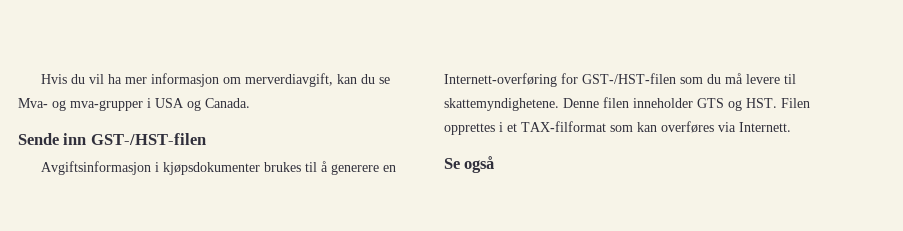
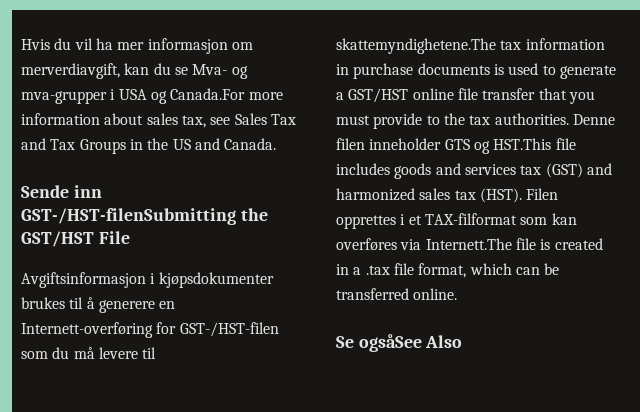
(201, 105) none -> [170,88,283,100] [21,113,296,128] [21,138,220,154] Canada.For more information about sales tax, see Sales Tax and Tax Groups in the US and
[90,133,206,145] GST-/HST-filen -> [21,208,268,225] [21,231,130,247] GST-/HST-filenSubmitting the GST/HST File
[444,98,559,111] skattemyndighetene. -> [336,38,605,54] [336,63,616,79] [336,88,595,104] [336,113,569,129] skattemyndighetene.The tax information in purchase documents is used to generate a GST/HST online file transfer that you must provide to the tax authorities.
[746,98,777,108] HST. -> [493,138,576,150] [336,163,612,179] [336,188,522,203] HST.This file includes goods and services tax (GST) and harmonized sales tax (HST).
[739,122,791,132] Internett. -> [425,238,603,250] [336,263,560,278] [336,288,458,300] Internett.The file is created in a .tax file format, which can be transferred online.
[464,156,495,173] også -> [358,334,463,352] ogsåSee Also

